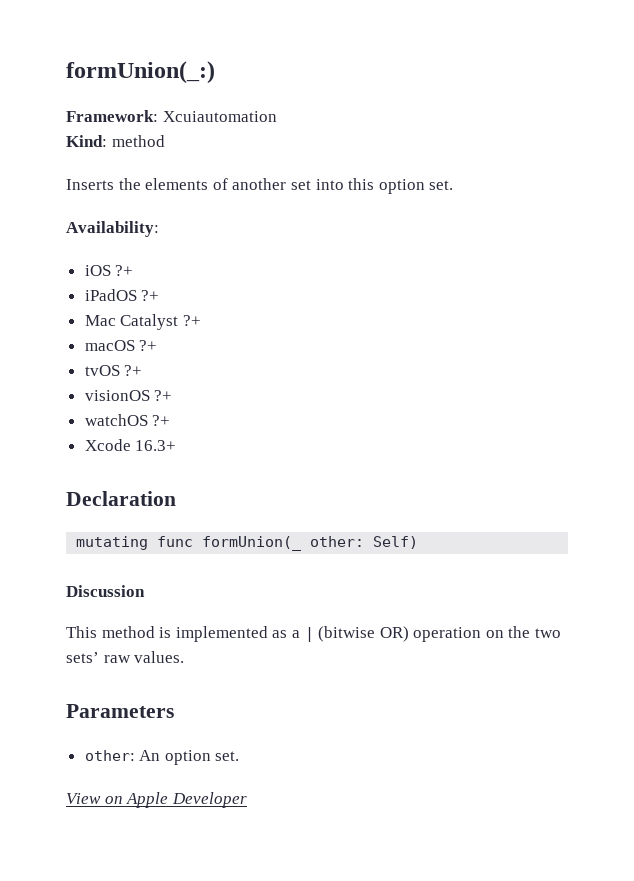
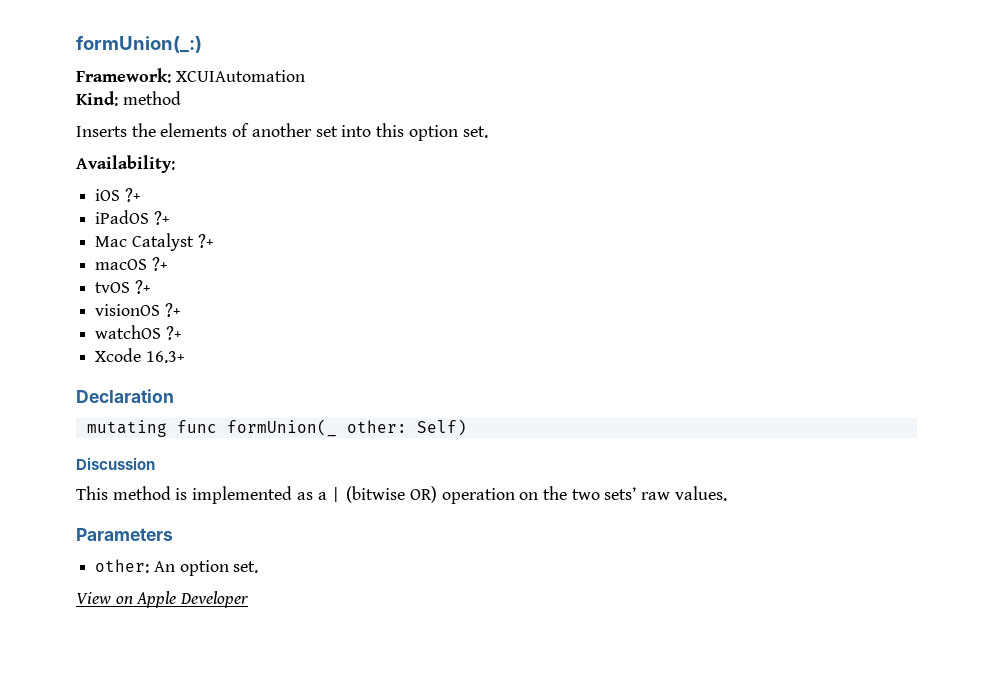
[162,111,277,122] Xcuiautomation -> [175,70,305,82] XCUIAutomation

